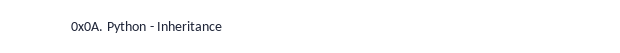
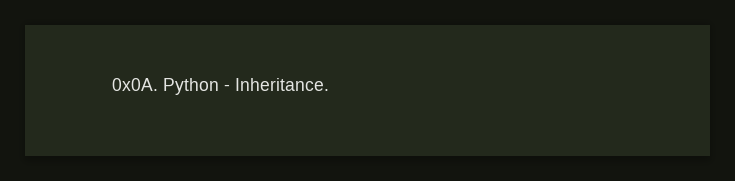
[157,21,223,31] Inheritance -> [235,78,329,91] Inheritance.

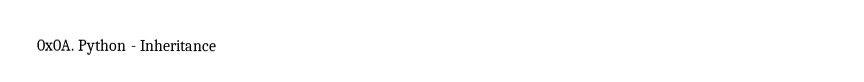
[235,78,329,91] Inheritance. -> [138,38,217,52] Inheritance

